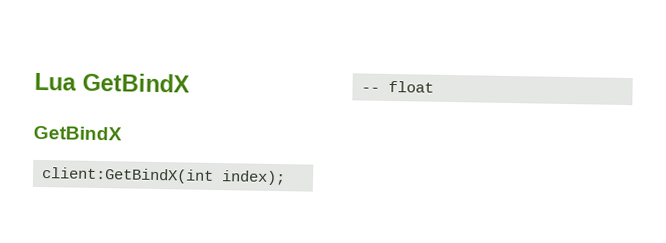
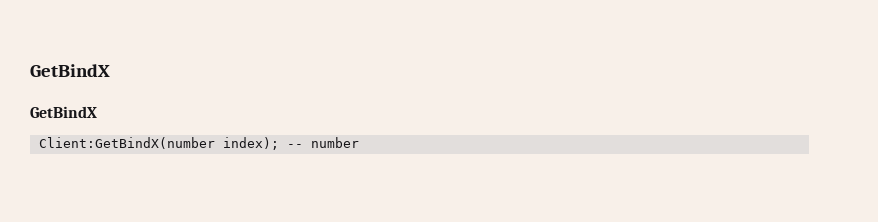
[34,72,77,91] Lua -> (30, 70) none
[41,167,214,184] client:GetBindX(int -> [38,137,215,149] Client:GetBindX(number
[388,80,434,93] float -> [310,137,359,148] number

